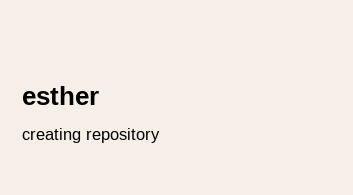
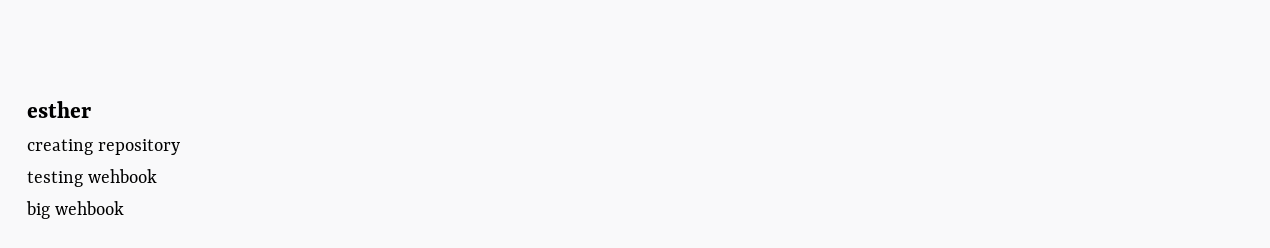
(160, 135) none -> [27,169,158,187] [26,201,125,219] // testing wehbook // big wehbook

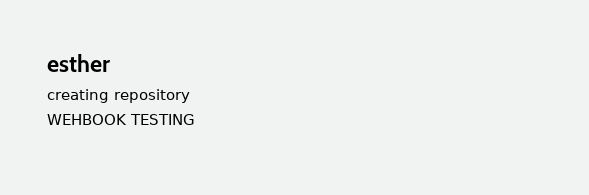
[27,169,158,187] [26,201,125,219] testing wehbook // big wehbook -> [47,114,195,125] WEHBOOK TESTING

